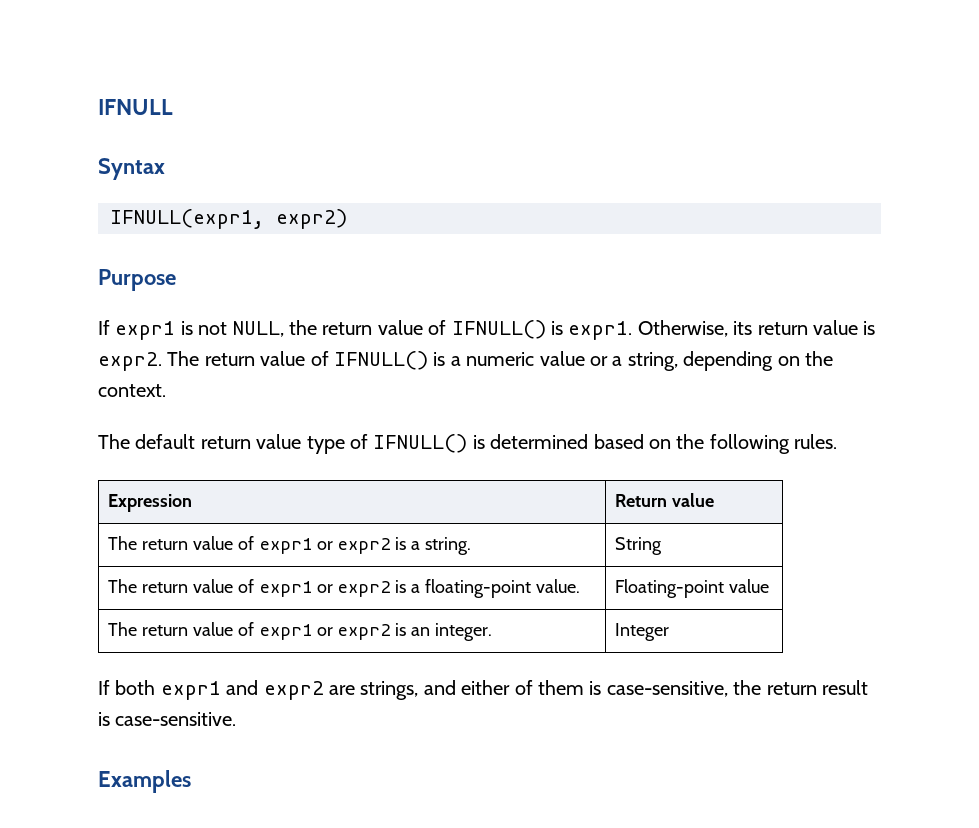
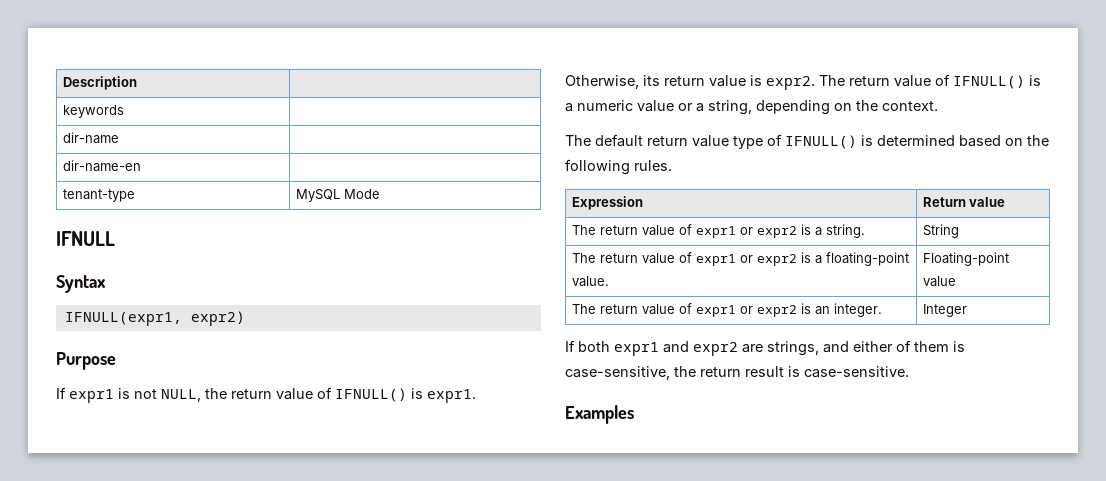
(98, 107) none -> [62,76,137,90] [62,105,124,118] [62,132,119,144] [62,160,141,172] [62,189,135,202] [295,189,380,202] Description | // keywords | // dir-name | // dir-name-en | // tenant-type | MySQL Mode //

